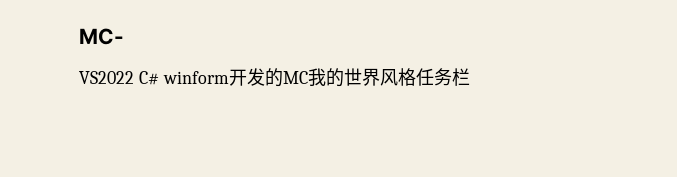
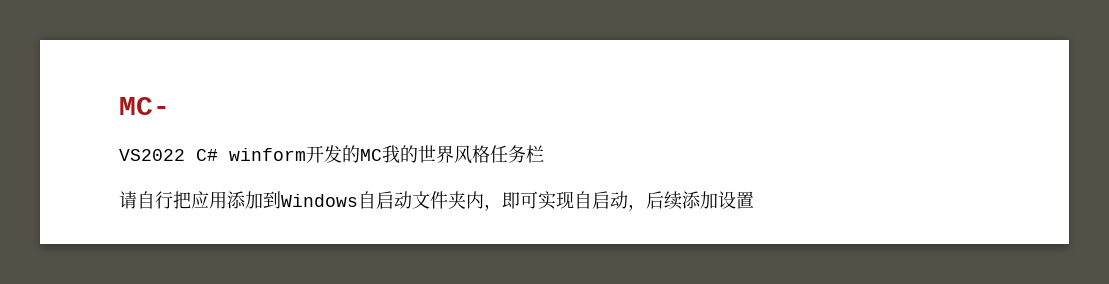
(470, 77) none -> [119,191,754,211] // 请自行把应用添加到Windows自启动文件夹内，即可实现自启动，后续添加设置

